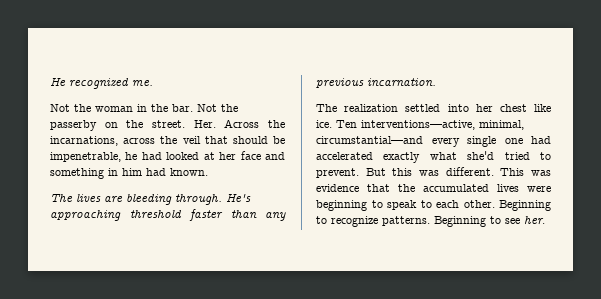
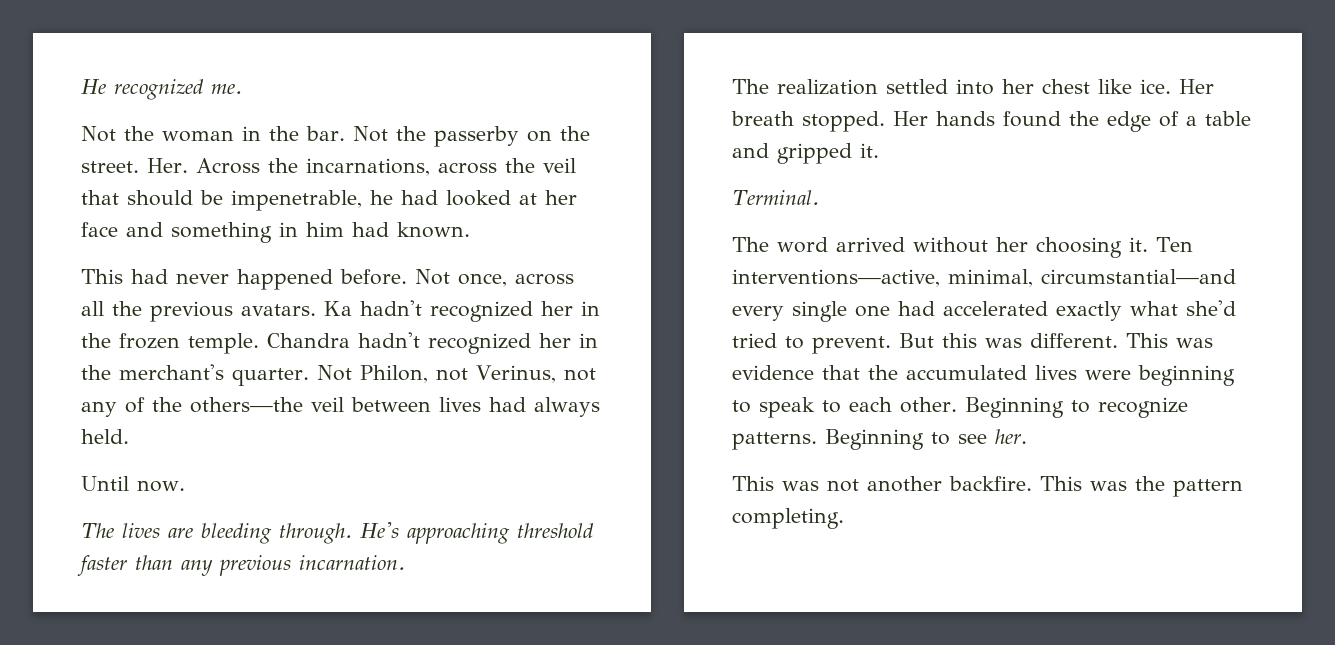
(208, 172) none -> [81,269,574,290] [81,300,600,322] [81,332,598,354] [81,364,596,386] [81,397,600,417] [81,429,129,444] [81,476,185,492] // This had never happened before. Not once, across all the previous avatars. Ka hadn't recognized her in the frozen temple. Chandra hadn't recognized her in the merchant's quarter. Not Philon, not Verinus, not any of the others—the veil between lives had always held. // Until now.
(332, 124) none -> [1179,79,1214,94] [731,111,1251,132] [732,143,879,164] [732,190,819,205] [732,237,1148,258] Her breath stopped. Her hands found the edge of a table and gripped it. // Terminal. // The word arrived without her choosing it.
(545, 220) none -> [732,476,1243,497] [732,508,844,529] // This was not another backfire. This was the pattern completing.

